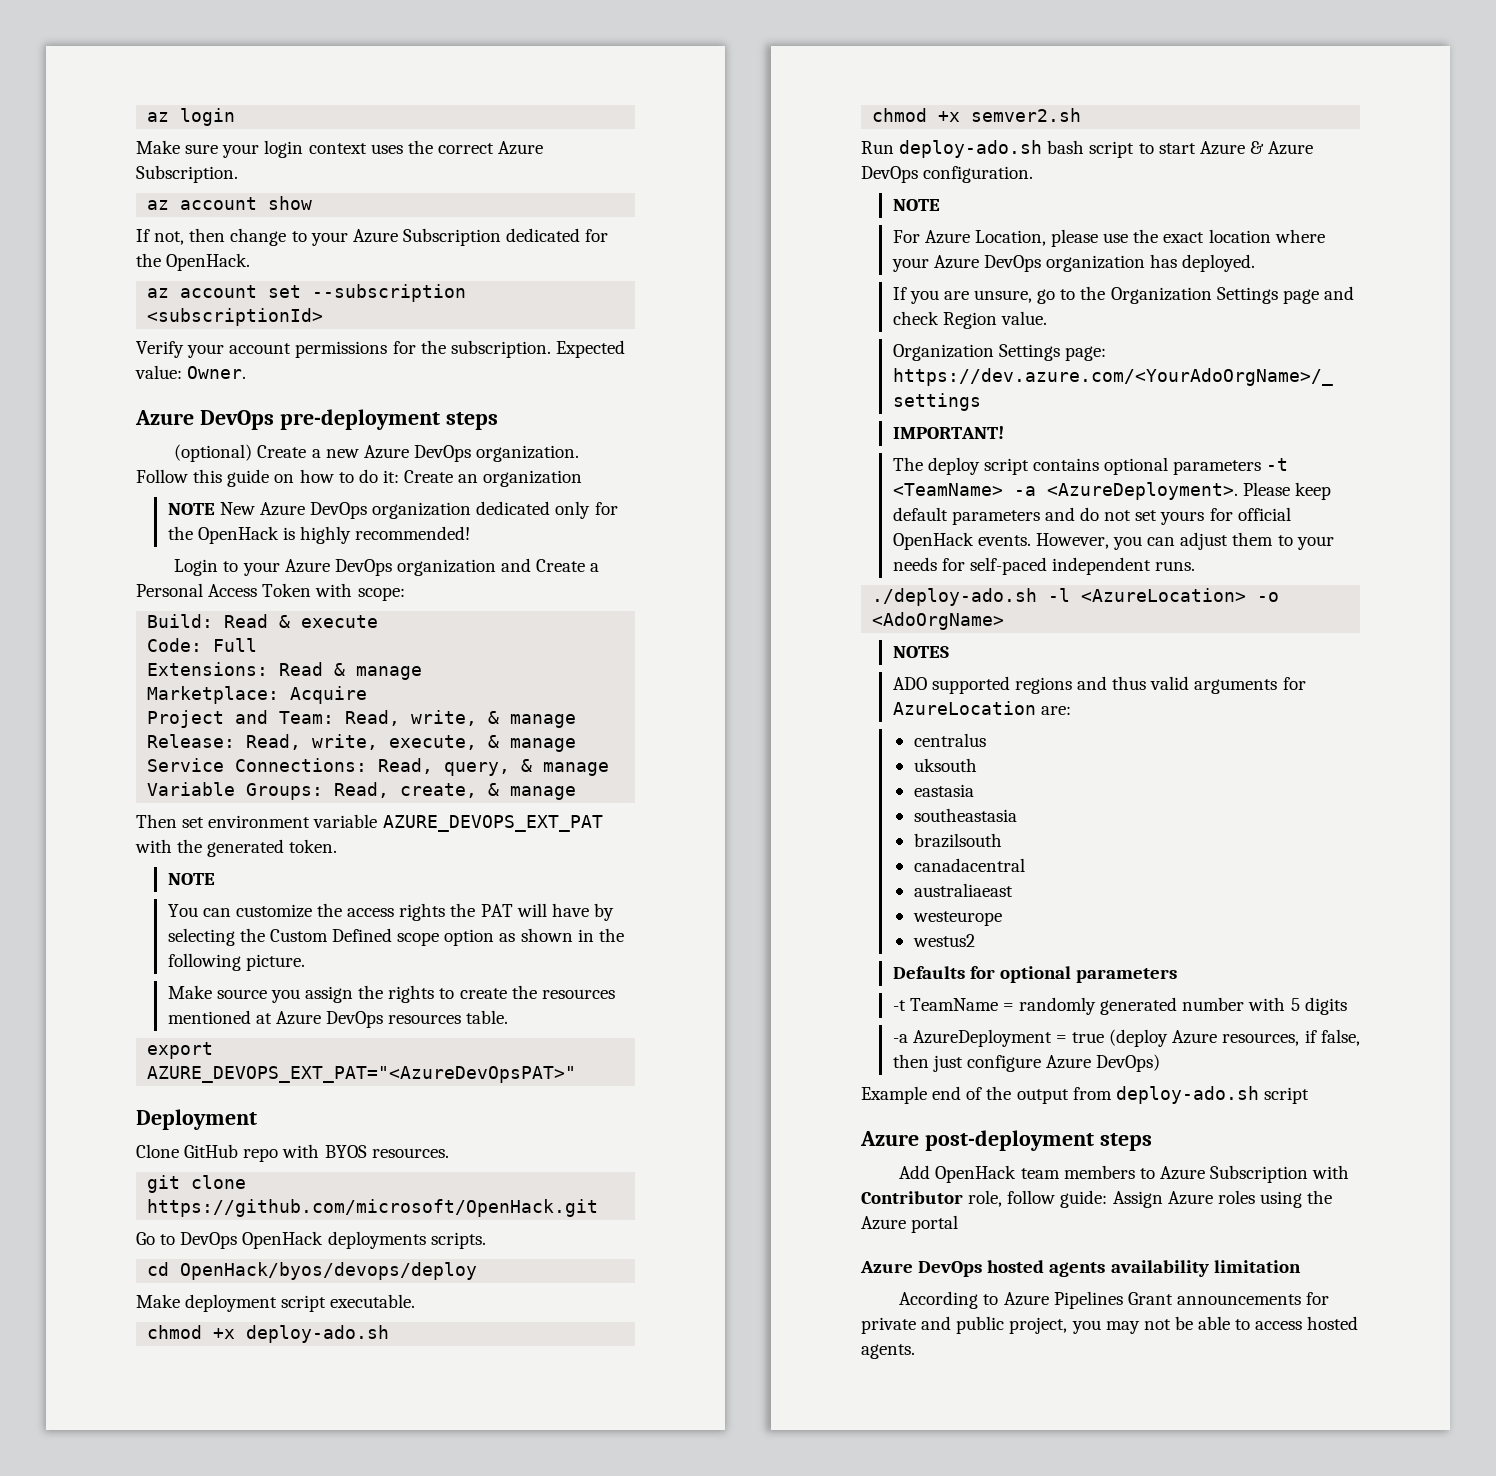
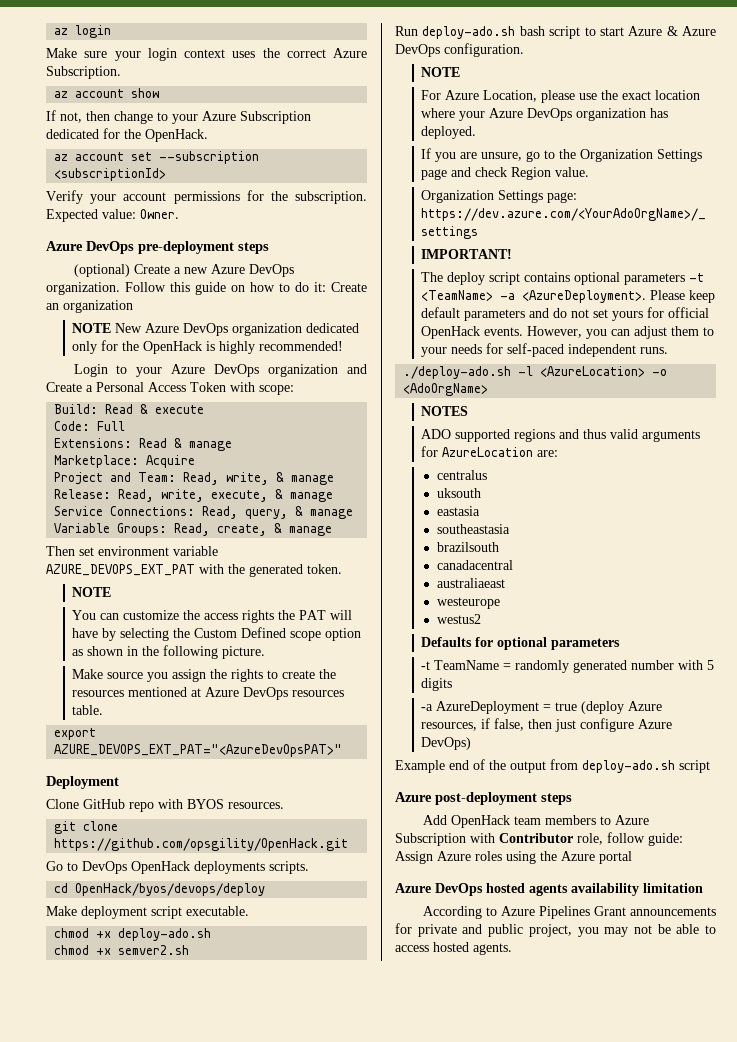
[147,1199,599,1217] https://github.com/microsoft/OpenHack.git -> [54,838,349,851] https://github.com/opsgility/OpenHack.git

